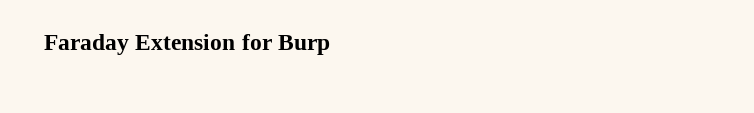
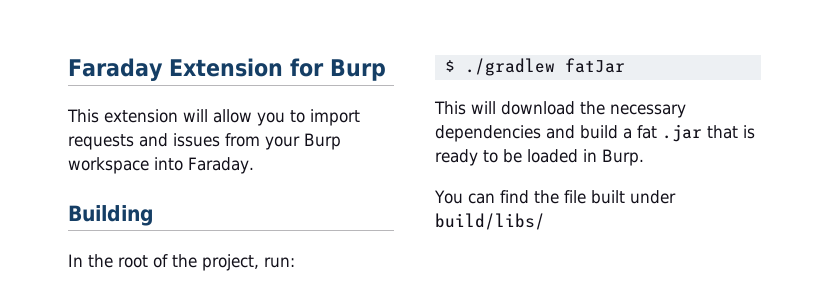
(331, 45) none -> [67,109,360,126] [68,133,341,150] [68,157,254,174] [68,205,154,226] [68,254,295,271] [444,58,625,76] [434,101,686,118] [435,124,755,142] [435,149,644,166] [434,190,676,204] [435,213,545,230] // This extension will allow you to import requests and issues from your Burp workspace into Faraday. // Building // In the root of the project, run: // $ ./gradlew fatJar // This will download the necessary dependencies and build a fat .jar that is ready to be loaded in Burp. // You can find the file built under build/libs/

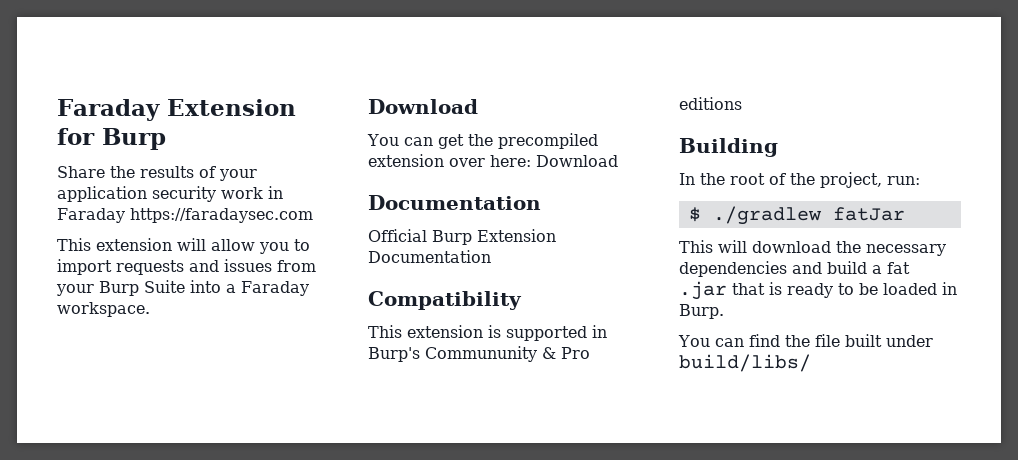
(386, 70) none -> [57,166,257,181] [57,186,283,202] [57,208,313,223] // Share the results of your application security work in Faraday https://faradaysec.com
[68,157,254,174] workspace into Faraday. -> [144,280,309,296] [57,302,150,317] [368,99,478,114] [367,133,598,149] [368,154,618,167] [368,195,541,210] [368,229,556,245] [368,250,491,263] [368,291,522,310] [368,325,607,341] [368,346,590,362] [679,97,742,110] Suite into a Faraday workspace. // Download // You can get the precompiled extension over here: Download // Documentation // Official Burp Extension Documentation // Compatibility // This extension is supported in Burp's Commununity & Pro editions

